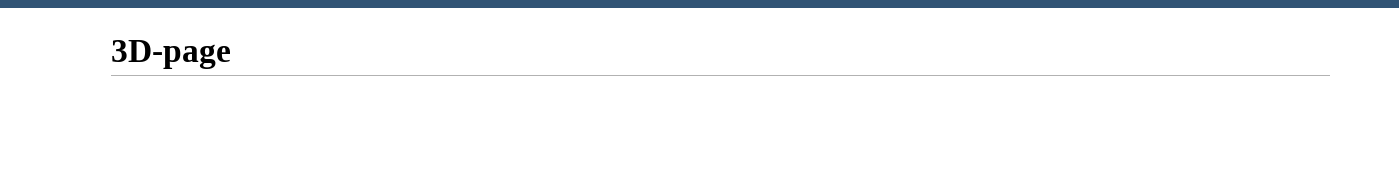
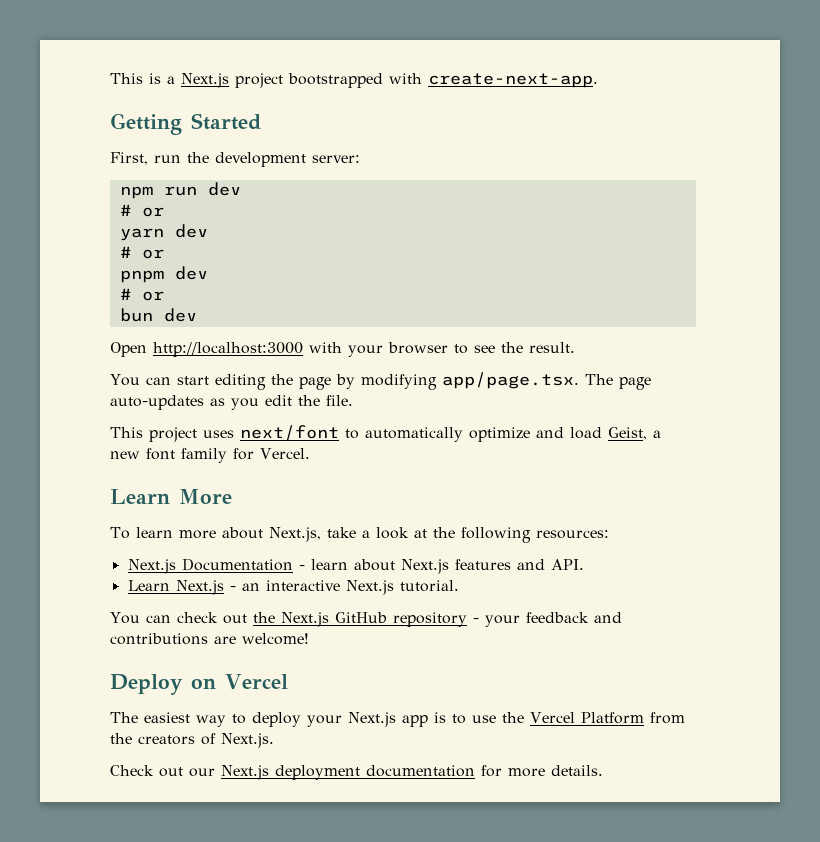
[111,40,231,69] 3D-page -> [110,73,598,88] [110,113,261,135] [110,152,360,167] [119,182,241,199] [119,204,164,217] [119,224,208,241] [119,246,164,259] [119,266,208,283] [119,288,164,301] [119,308,197,322] [110,342,575,357] [110,372,651,390] [110,395,353,410] [110,425,661,442] [110,448,310,463] [110,489,232,504] [110,527,609,543] [127,558,584,574] [127,580,459,595] [110,612,622,627] [110,633,309,645] [110,674,288,695] [110,712,685,727] [110,733,274,748] [110,765,603,780] This is a Next.js project bootstrapped with create-next-app. // Getting Started // First, run the development server: // npm run dev // # or // yarn dev // # or // pnpm dev // # or // bun dev // Open http://localhost:3000 with your browser to see the result. // You can start editing the page by modifying app/page.tsx. The page auto-updates as you edit the file. // This project uses next/font to automatically optimize and load Geist, a new font family for Vercel. // Learn More // To learn more about Next.js, take a look at the following resources: // Next.js Documentation - learn about Next.js features and API. // Learn Next.js - an interactive Next.js tutorial. // You can check out the Next.js GitHub repository - your feedback and contributions are welcome! // Deploy on Vercel // The easiest way to deploy your Next.js app is to use the Vercel Platform from the creators of Next.js. // Check out our Next.js deployment documentation for more details.

